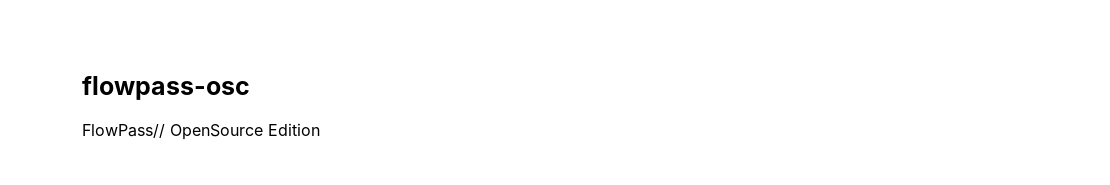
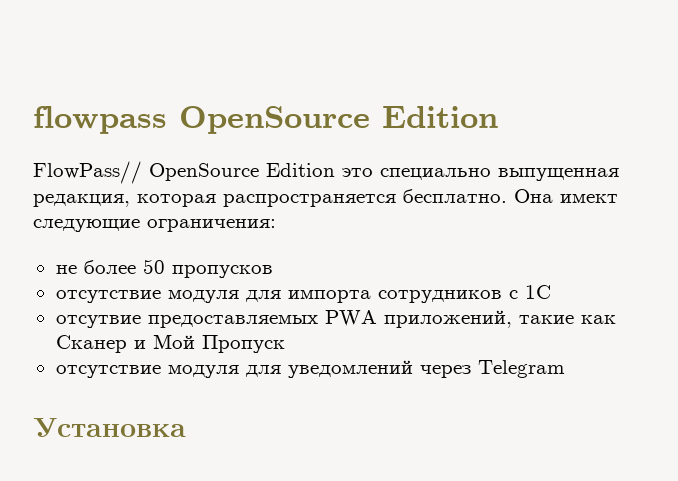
[82,76,250,100] flowpass-osc -> [33,106,498,134] flowpass OpenSource Edition
(320, 129) none -> [342,168,619,181] [33,189,618,207] [33,219,276,232] [55,259,273,278] [55,285,551,303] [55,310,616,328] [55,334,285,353] [55,360,565,378] [33,418,186,437] это специально выпущенная редакция, которая распространяется бесплатно. Она имект следующие ограничения: // не более 50 пропусков // отсутствие модуля для импорта сотрудников с 1С // отсутвие предоставляемых PWA приложений, такие как Сканер и Мой Пропуск // отсутствие модуля для уведомлений через Telegram // Установка

